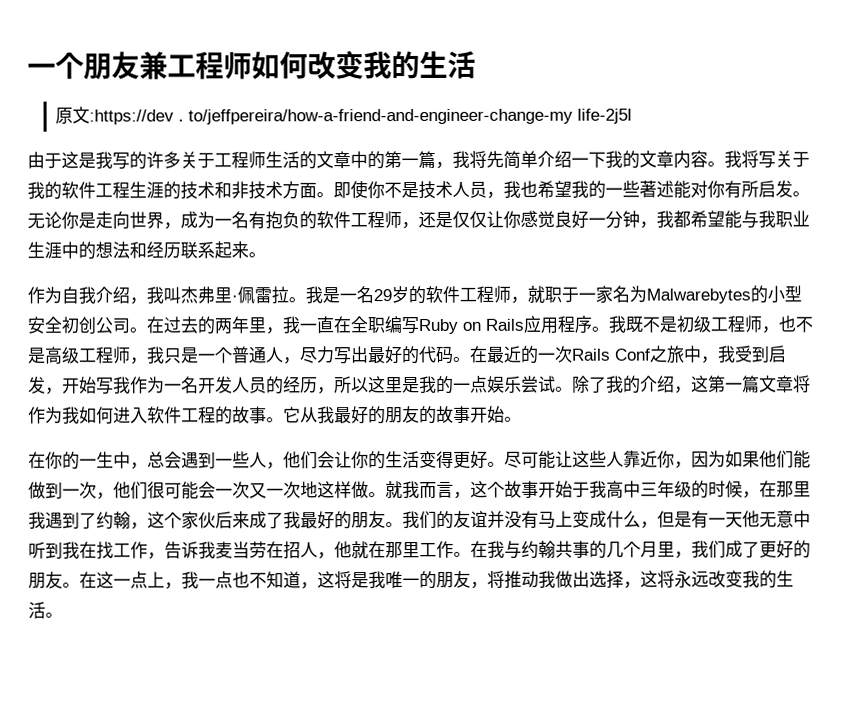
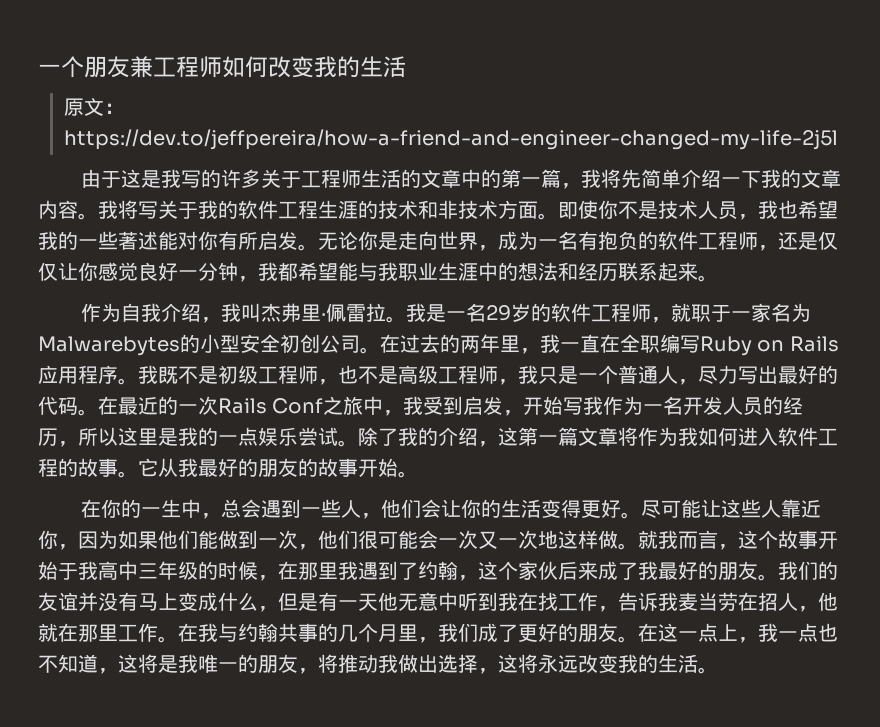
[89,108,633,125] :https://dev . to/jeffpereira/how-a-friend-and-engineer-change-my life-2j5l -> [104,103,125,114] [64,129,839,150] ：https://dev.to/jeffpereira/how-a-friend-and-engineer-changed-my-life-2j5l

